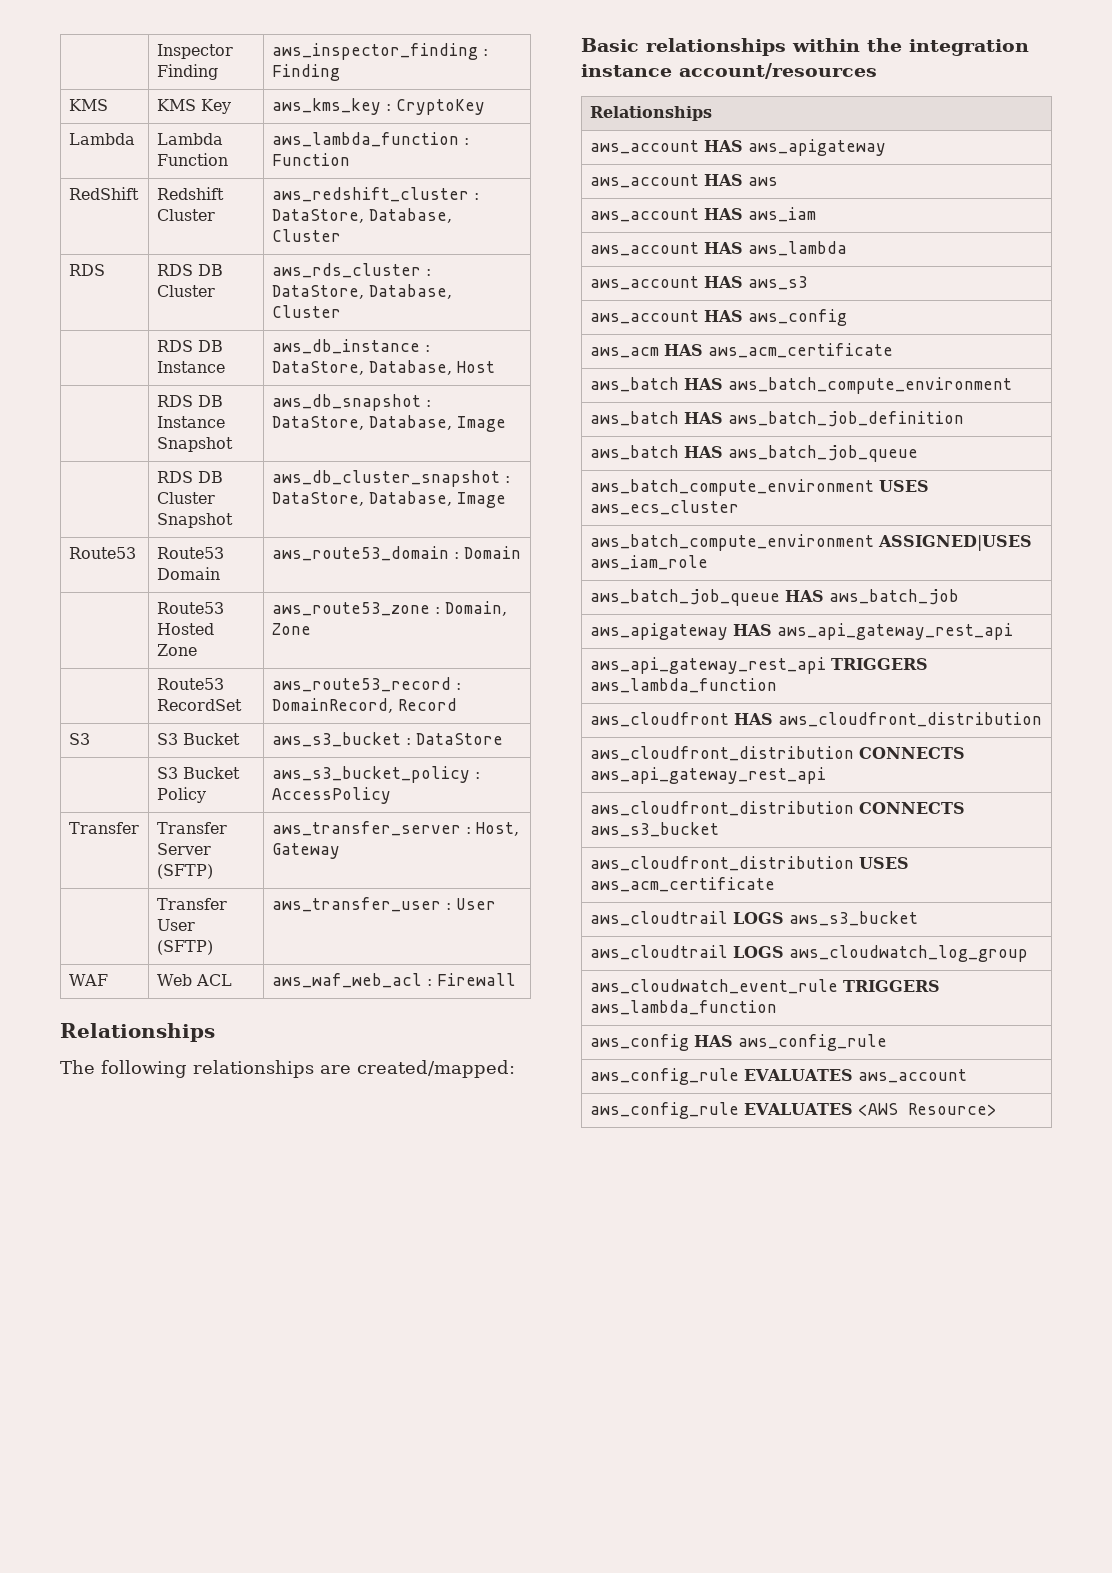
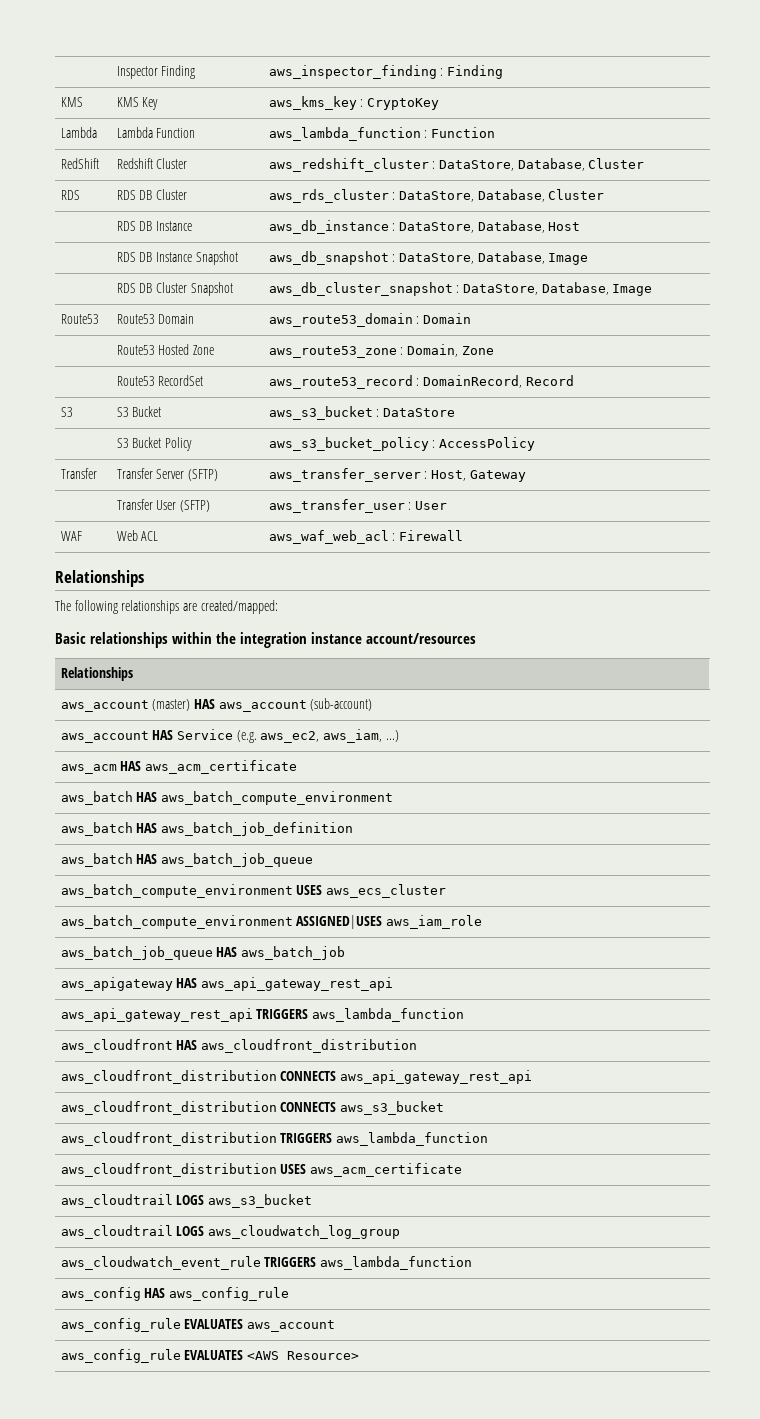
[703,139,886,156] [589,174,778,188] [589,207,816,222] [589,241,847,256] [589,276,808,290] [589,309,847,326] HAS aws_apigateway // aws_account HAS aws // aws_account HAS aws_iam // aws_account HAS aws_lambda // aws_account HAS aws_s3 // aws_account HAS aws_config -> [152,698,373,712] [60,729,399,743] (master) HAS aws_account (sub-account) // aws_account HAS Service (e.g. aws_ec2, aws_iam, ...)
(719, 829) none -> [60,1132,488,1146] // aws_cloudfront_distribution TRIGGERS aws_lambda_function

